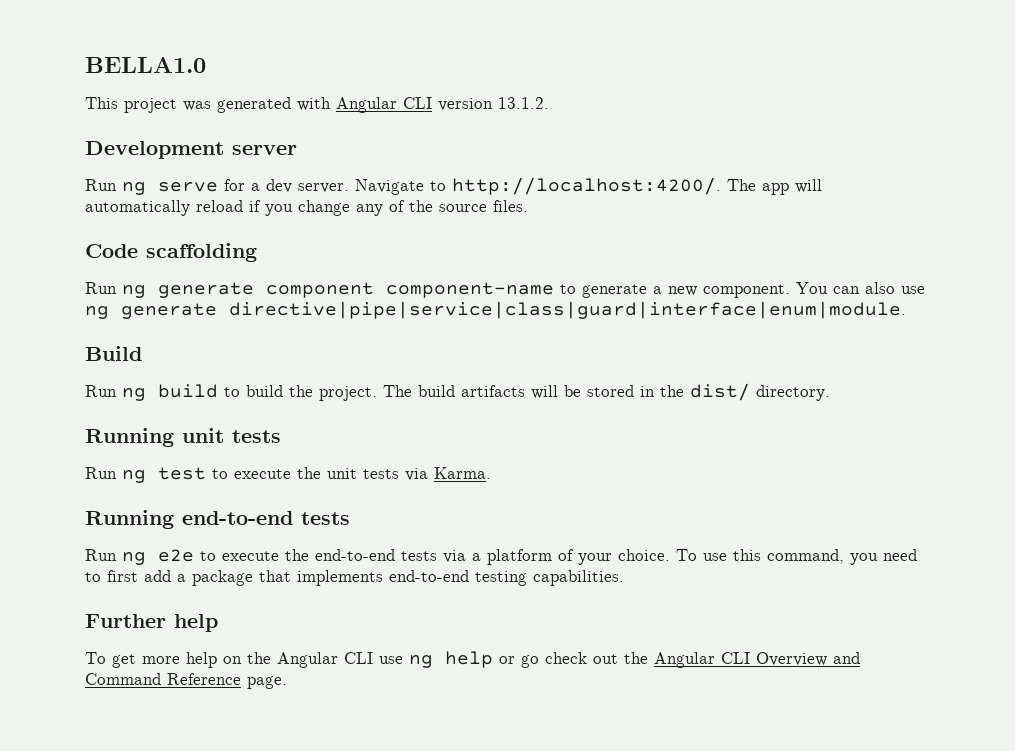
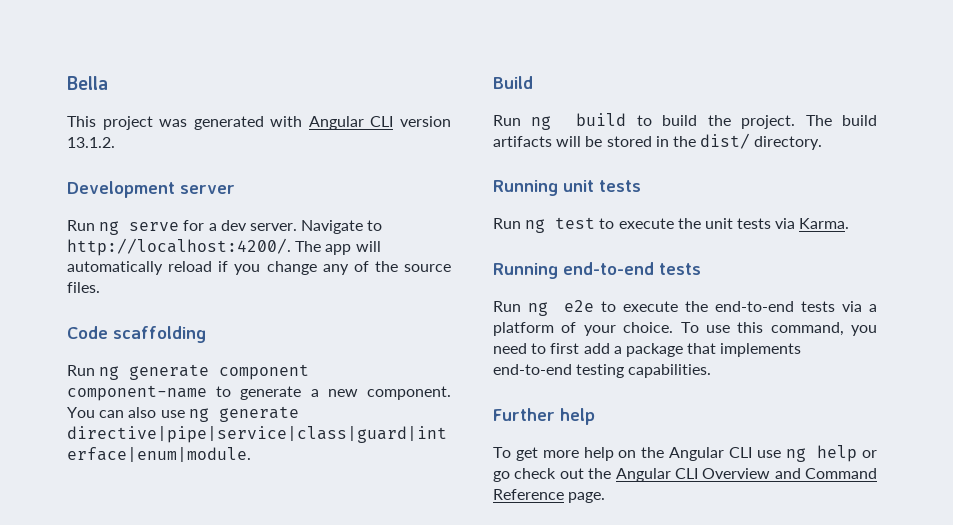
[85,57,206,73] BELLA1.0 -> [67,76,108,90] Bella

